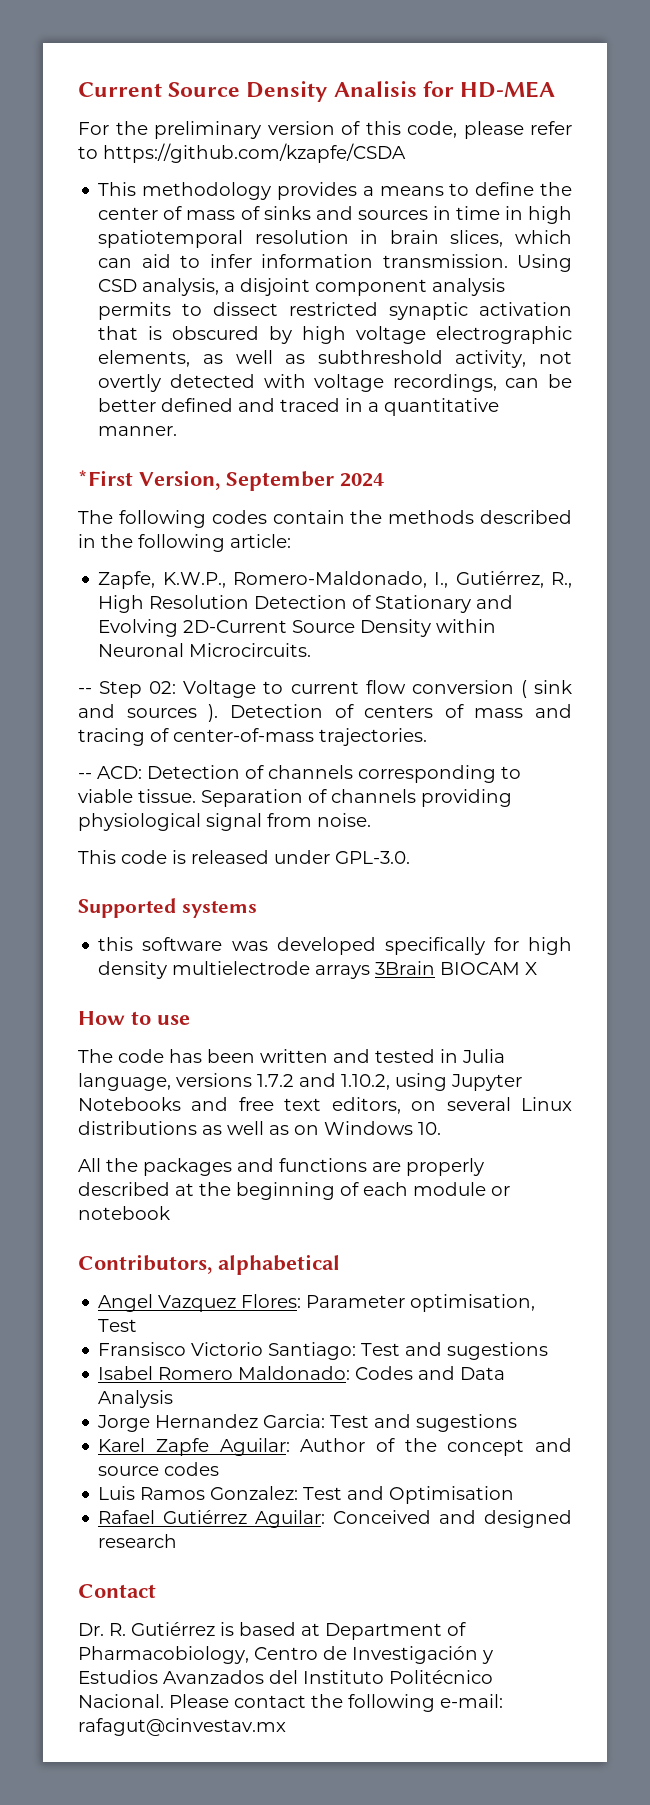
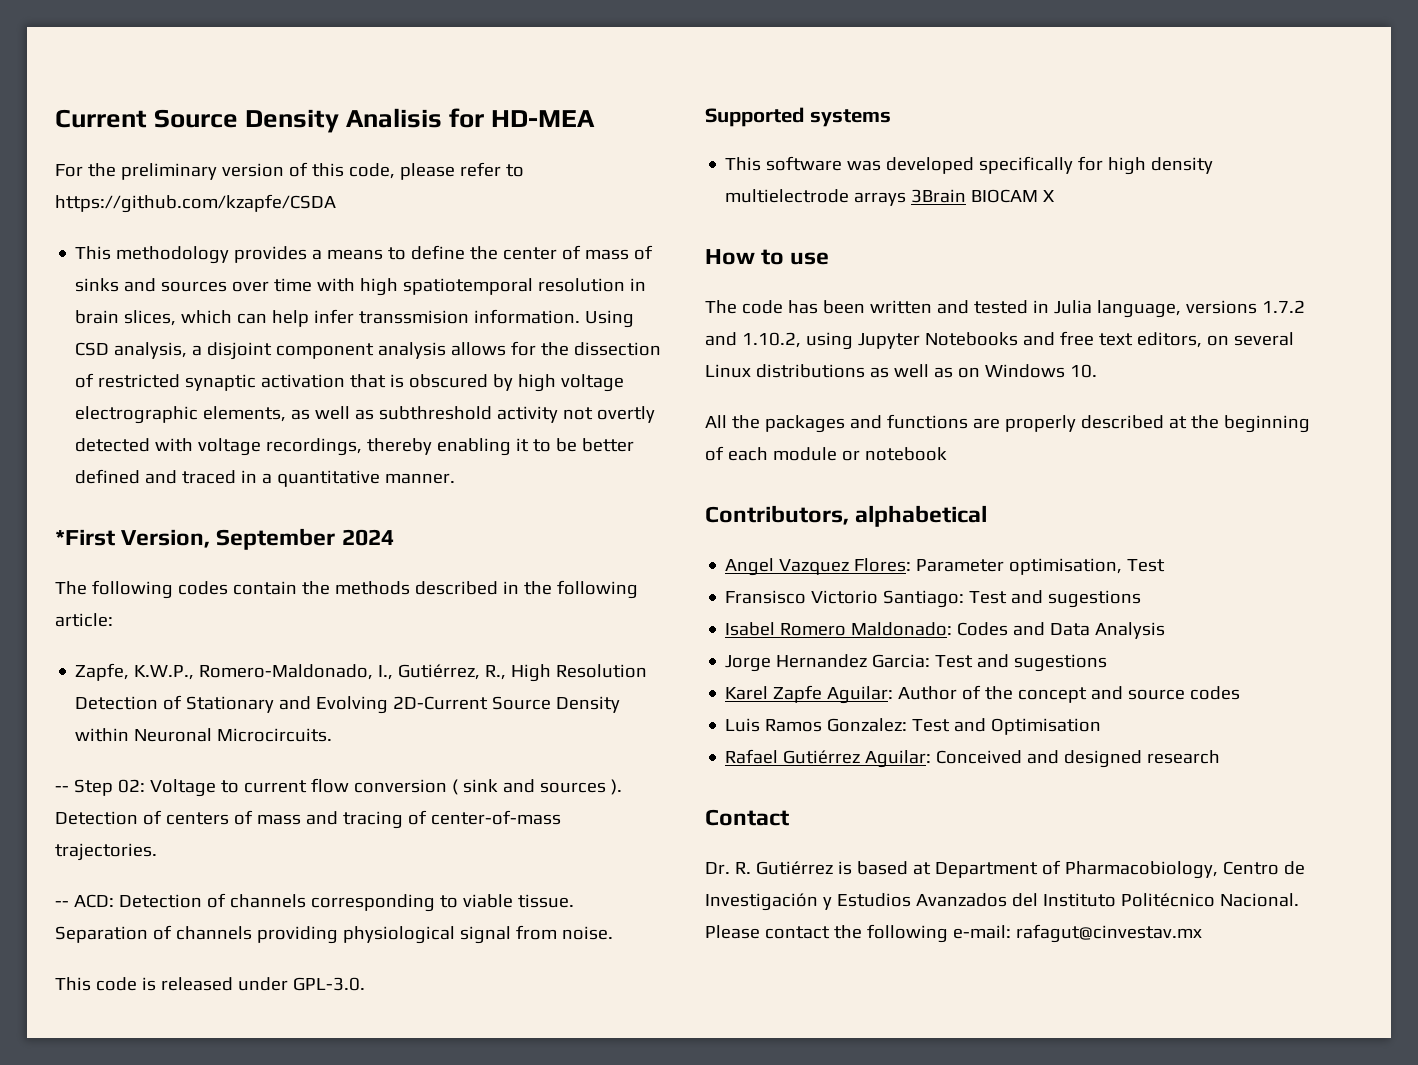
[432,206,523,220] in time in -> [232,278,356,292] over time with
[141,254,508,268] aid to infer information transmission. -> [272,309,581,327] help infer transsmision information.
[98,302,279,320] permits to dissect -> [451,341,662,356] [75,373,95,388] allows for the dissection of
[455,350,527,368] activity, -> [497,406,559,423] activity
[505,378,540,388] can -> [367,438,552,456] thereby enabling it to
[98,937,134,951] this -> [725,157,762,171] This

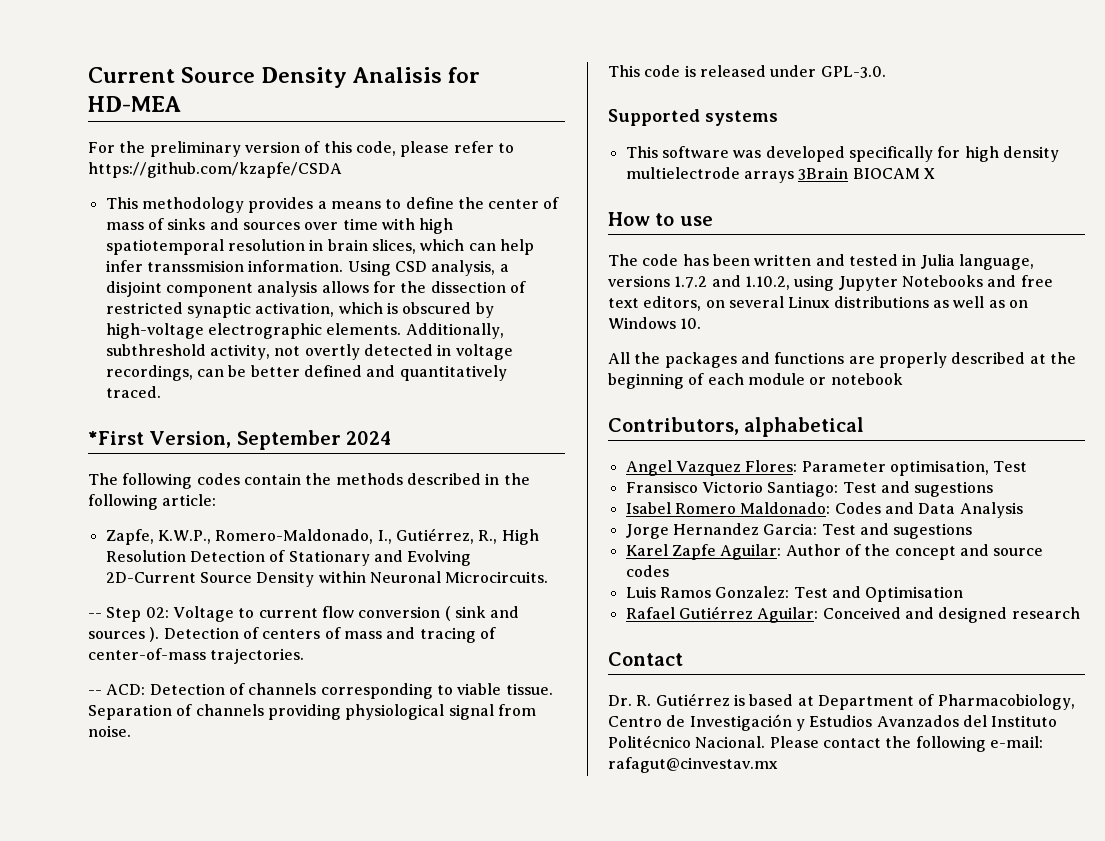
[261,374,387,388] activation that -> [255,302,383,317] activation, which
[518,374,625,392] [75,406,559,424] high voltage electrographic elements, as well as subthreshold activity -> [105,323,504,339] [105,344,270,360] high-voltage electrographic elements. Additionally, subthreshold activity,
[155,438,194,452] with -> [437,344,452,356] in
[367,438,635,456] [75,469,456,487] thereby enabling it to be better defined and traced in a quantitative manner. -> [196,365,507,381] [105,386,161,398] can be better defined and quantitatively traced.

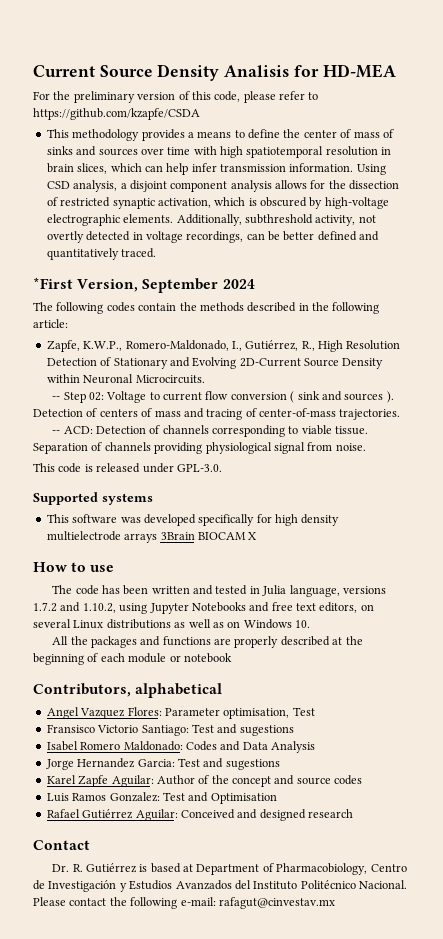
[146,260,244,272] transsmision -> [220,164,286,172] transmission

